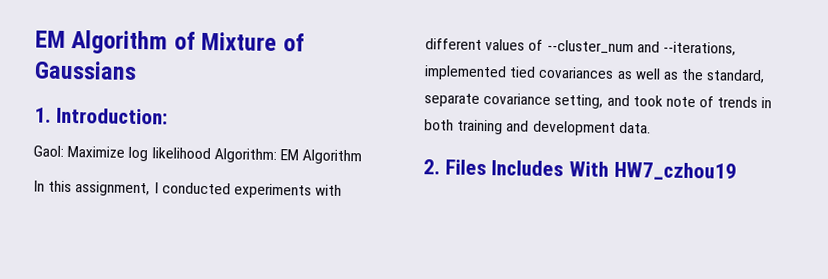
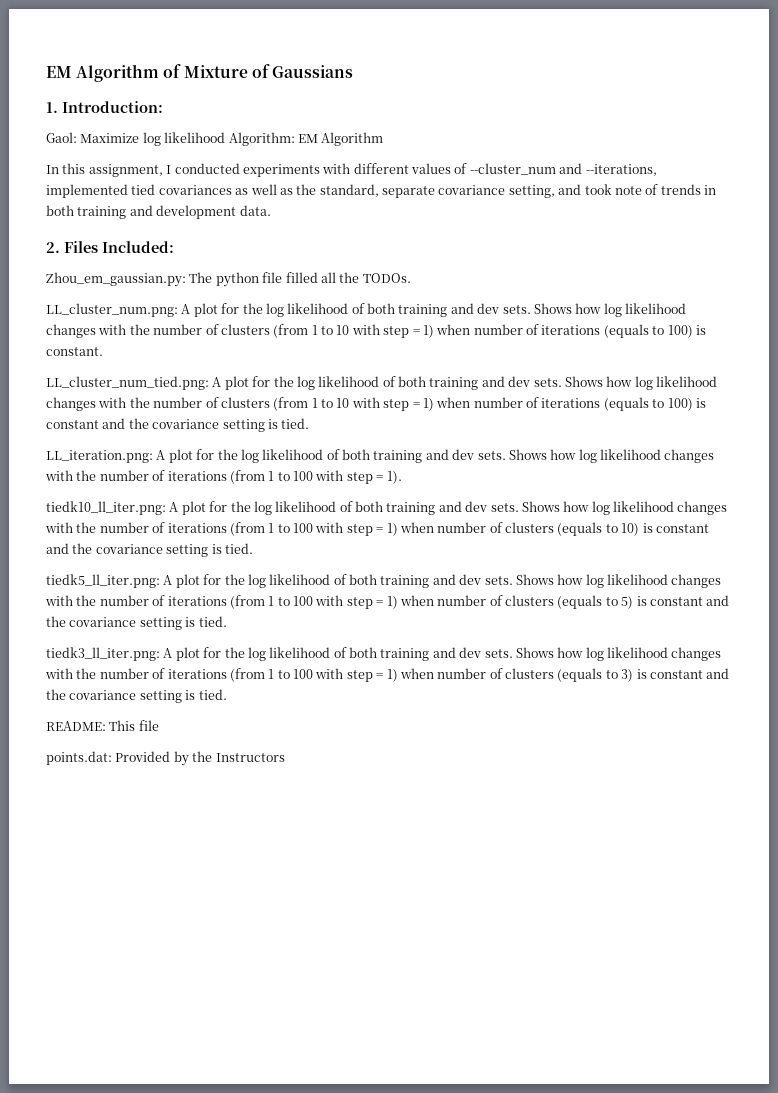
[491,160,737,181] Includes With HW7_czhou19 -> [102,241,174,253] [46,272,411,287] [46,303,686,317] [46,324,706,338] [46,347,103,356] [46,376,717,390] [46,397,706,411] [46,418,310,432] [46,449,715,463] [45,470,402,484] [46,501,728,515] [45,522,709,536] [46,543,253,557] [46,574,722,588] [45,595,730,609] [46,616,227,630] [46,647,722,661] [45,668,730,682] [46,689,227,703] [46,720,159,731] [46,751,285,766] Included: // Zhou_em_gaussian.py: The python file filled all the TODOs. // LL_cluster_num.png: A plot for the log likelihood of both training and dev sets. Shows how log likelihood changes with the number of clusters (from 1 to 10 with step = 1) when number of iterations (equals to 100) is constant. // LL_cluster_num_tied.png: A plot for the log likelihood of both training and dev sets. Shows how log likelihood changes with the number of clusters (from 1 to 10 with step = 1) when number of iterations (equals to 100) is constant and the covariance setting is tied. // LL_iteration.png: A plot for the log likelihood of both training and dev sets. Shows how log likelihood changes with the number of iterations (from 1 to 100 with step = 1). // tiedk10_ll_iter.png: A plot for the log likelihood of both training and dev sets. Shows how log likelihood changes with the number of iterations (from 1 to 100 with step = 1) when number of clusters (equals to 10) is constant and the covariance setting is tied. // tiedk5_ll_iter.png: A plot for the log likelihood of both training and dev sets. Shows how log likelihood changes with the number of iterations (from 1 to 100 with step = 1) when number of clusters (equals to 5) is constant and the covariance setting is tied. // tiedk3_ll_iter.png: A plot for the log likelihood of both training and dev sets. Shows how log likelihood changes with the number of iterations (from 1 to 100 with step = 1) when number of clusters (equals to 3) is constant and the covariance setting is tied. // README: This file // points.dat: Provided by the Instructors

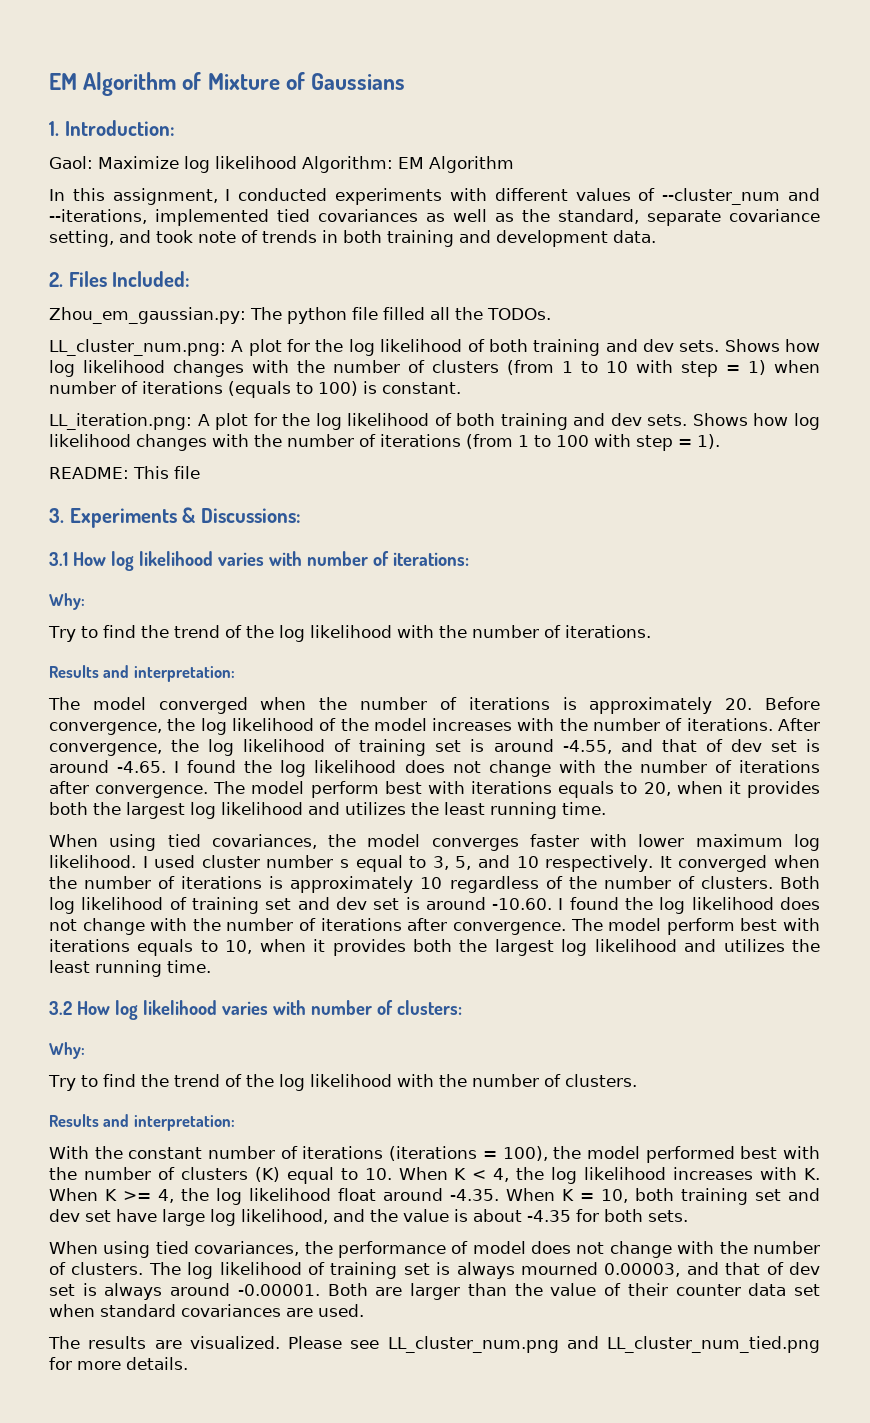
[46,376,717,390] [46,397,706,411] [46,418,310,432] // LL_cluster_num_tied.png: A plot for the log likelihood of both training and dev sets. Shows how log likelihood changes with the number of clusters (from 1 to 10 with step = 1) when number of iterations (equals to 100) is constant and the covariance setting is tied. -> (461, 388) none
[46,501,728,515] [45,522,709,536] [46,543,253,557] [46,574,722,588] [45,595,730,609] [46,616,227,630] [46,647,722,661] [45,668,730,682] [46,689,227,703] [46,720,159,731] [46,751,285,766] tiedk10_ll_iter.png: A plot for the log likelihood of both training and dev sets. Shows how log likelihood changes with the number of iterations (from 1 to 100 with step = 1) when number of clusters (equals to 10) is constant and the covariance setting is tied. // tiedk5_ll_iter.png: A plot for the log likelihood of both training and dev sets. Shows how log likelihood changes with the number of iterations (from 1 to 100 with step = 1) when number of clusters (equals to 5) is constant and the covariance setting is tied. // tiedk3_ll_iter.png: A plot for the log likelihood of both training and dev sets. Shows how log likelihood changes with the number of iterations (from 1 to 100 with step = 1) when number of clusters (equals to 3) is constant and the covariance setting is tied. // README: This file // points.dat: Provided by the Instructors -> [49,466,200,479] [49,507,301,528] [49,551,469,571] [49,593,85,610] [48,625,651,642] [49,665,235,682] [48,697,821,714] [49,718,820,735] [49,739,821,756] [49,760,820,777] [49,781,821,798] [49,802,606,819] [49,834,820,851] [49,855,820,872] [49,876,821,893] [49,897,820,914] [49,918,821,935] [49,939,821,956] [49,960,211,977] [49,1000,462,1020] [49,1042,85,1059] [48,1074,637,1091] [49,1114,235,1131] [49,1146,821,1163] [49,1167,821,1184] [49,1188,820,1205] [49,1209,688,1226] [49,1241,820,1258] [49,1262,820,1279] [49,1283,821,1300] [49,1304,364,1317] [48,1336,820,1353] [49,1357,188,1370] README: This file // 3. Experiments & Discussions: // 3.1 How log likelihood varies with number of iterations: // Why: // Try to find the trend of the log likelihood with the number of iterations. // Results and interpretation: // The model converged when the number of iterations is approximately 20. Before convergence, the log likelihood of the model increases with the number of iterations. After convergence, the log likelihood of training set is around -4.55, and that of dev set is around -4.65. I found the log likelihood does not change with the number of iterations after convergence. The model perform best with iterations equals to 20, when it provides both the largest log likelihood and utilizes the least running time. // When using tied covariances, the model converges faster with lower maximum log likelihood. I used cluster number s equal to 3, 5, and 10 respectively. It converged when the number of iterations is approximately 10 regardless of the number of clusters. Both log likelihood of training set and dev set is around -10.60. I found the log likelihood does not change with the number of iterations after convergence. The model perform best with iterations equals to 10, when it provides both the largest log likelihood and utilizes the least running time. // 3.2 How log likelihood varies with number of clusters: // Why: // Try to find the trend of the log likelihood with the number of clusters. // Results and interpretation: // With the constant number of iterations (iterations = 100), the model performed best with the number of clusters (K) equal to 10. When K < 4, the log likelihood increases with K. When K >= 4, the log likelihood float around -4.35. When K = 10, both training set and dev set have large log likelihood, and the value is about -4.35 for both sets. // When using tied covariances, the performance of model does not change with the number of clusters. The log likelihood of training set is always mourned 0.00003, and that of dev set is always around -0.00001. Both are larger than the value of their counter data set when standard covariances are used. // The results are visualized. Please see LL_cluster_num.png and LL_cluster_num_tied.png for more details.

